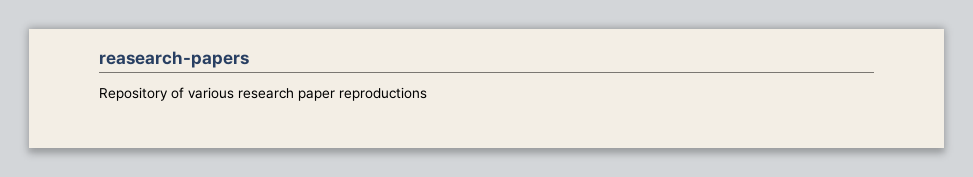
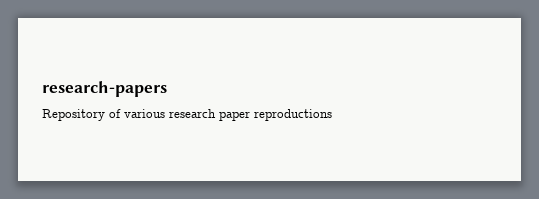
[99,51,249,68] reasearch-papers -> [42,81,167,97] research-papers

